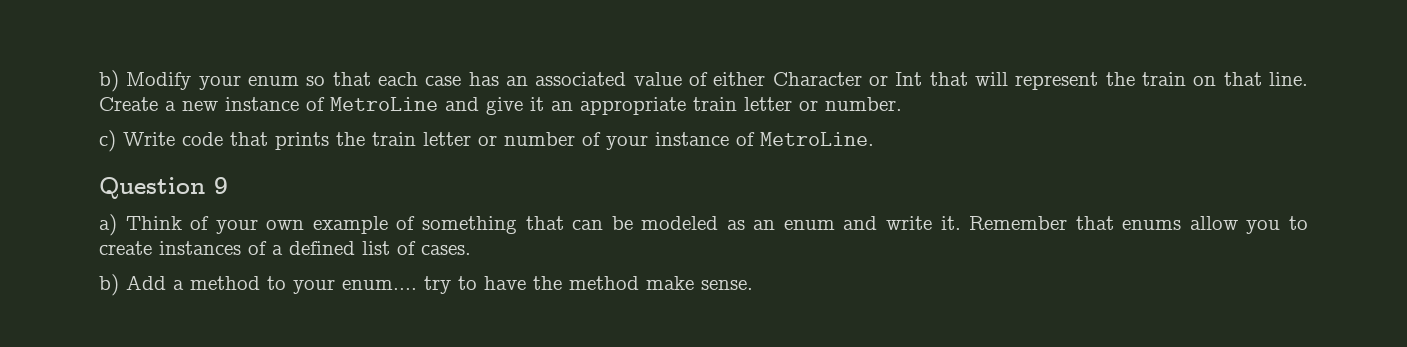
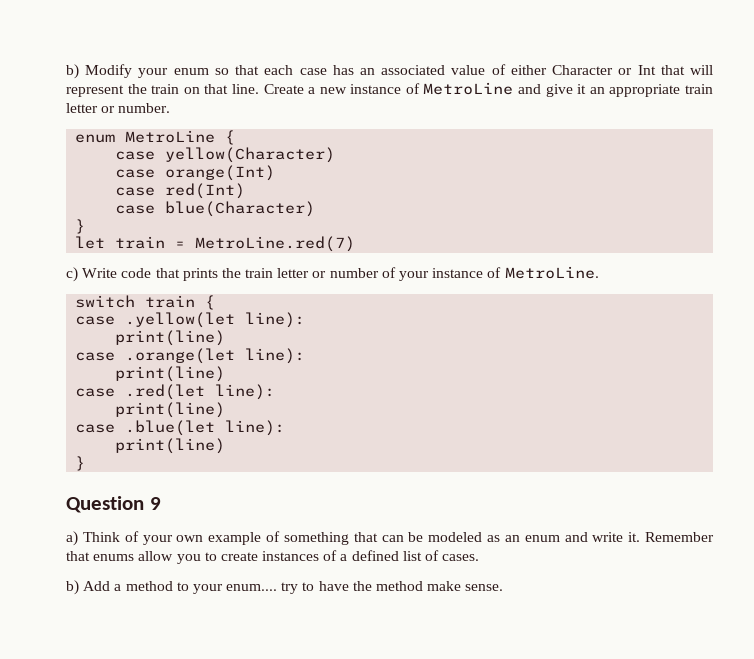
(902, 104) none -> [75,130,236,145] [115,147,336,163] [115,165,276,181] [115,183,246,199] [115,201,316,217] [75,219,86,234] [75,236,356,252] // enum MetroLine { // case yellow(Character) // case orange(Int) // case red(Int) // case blue(Character) // } // let train = MetroLine.red(7)
(874, 139) none -> [75,295,216,310] [75,312,306,328] [115,330,226,346] [75,348,306,364] [115,366,226,382] [75,384,276,400] [115,402,226,418] [75,420,286,436] [115,438,226,454] [75,456,86,471] // switch train { // case .yellow(let line): // print(line) // case .orange(let line): // print(line) // case .red(let line): // print(line) // case .blue(let line): // print(line) // }

